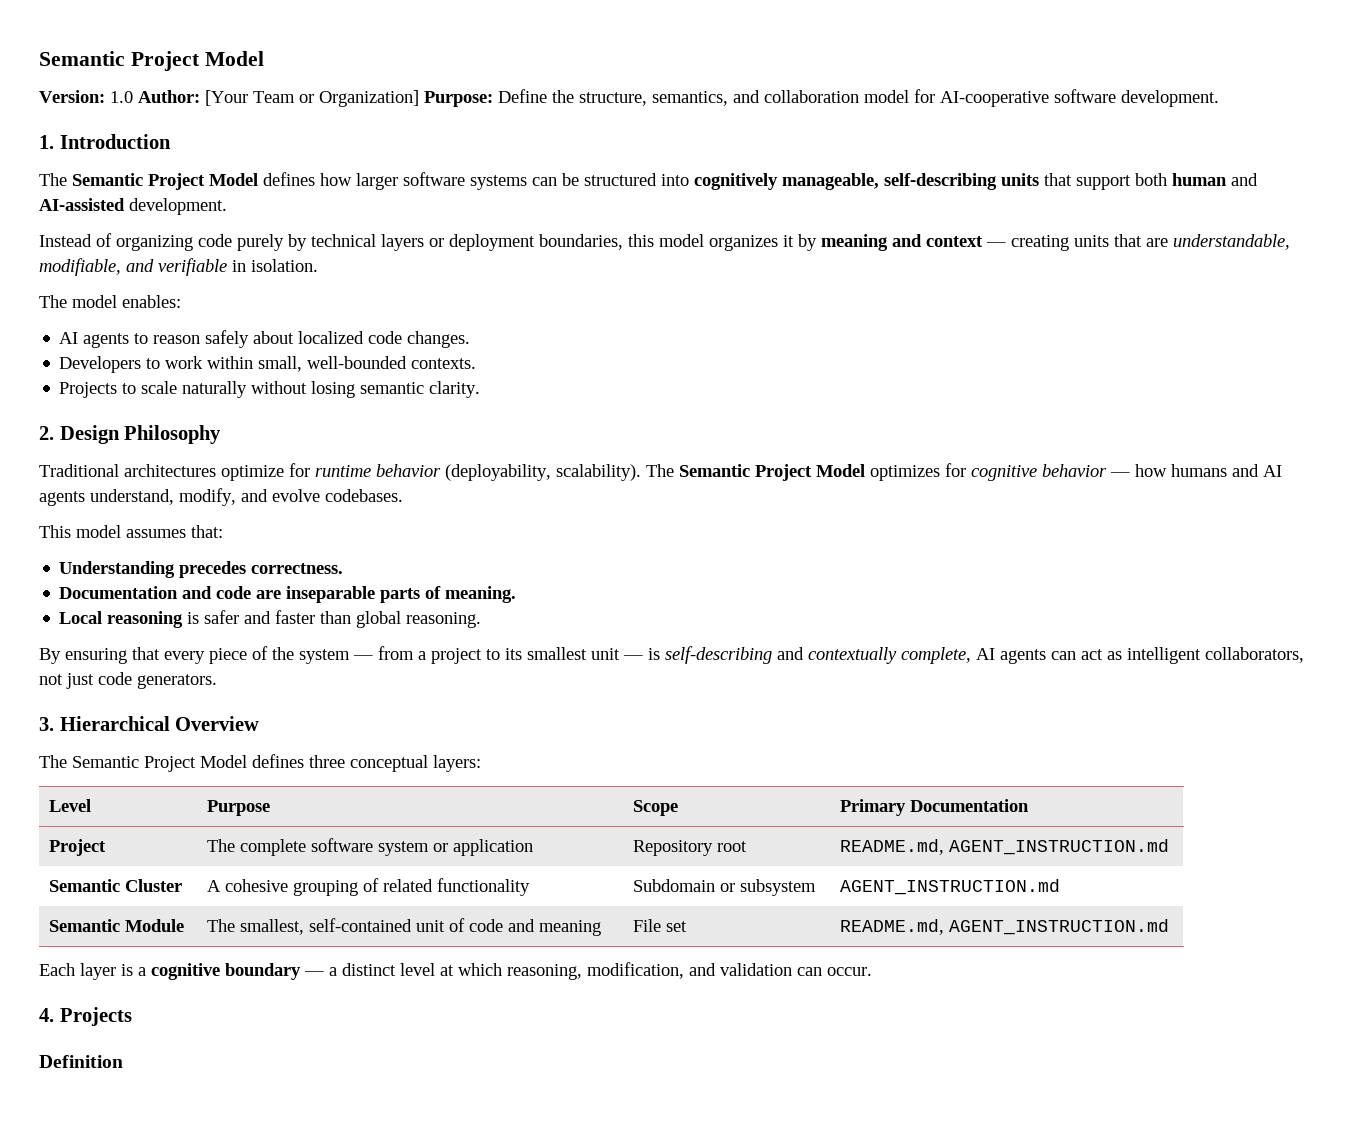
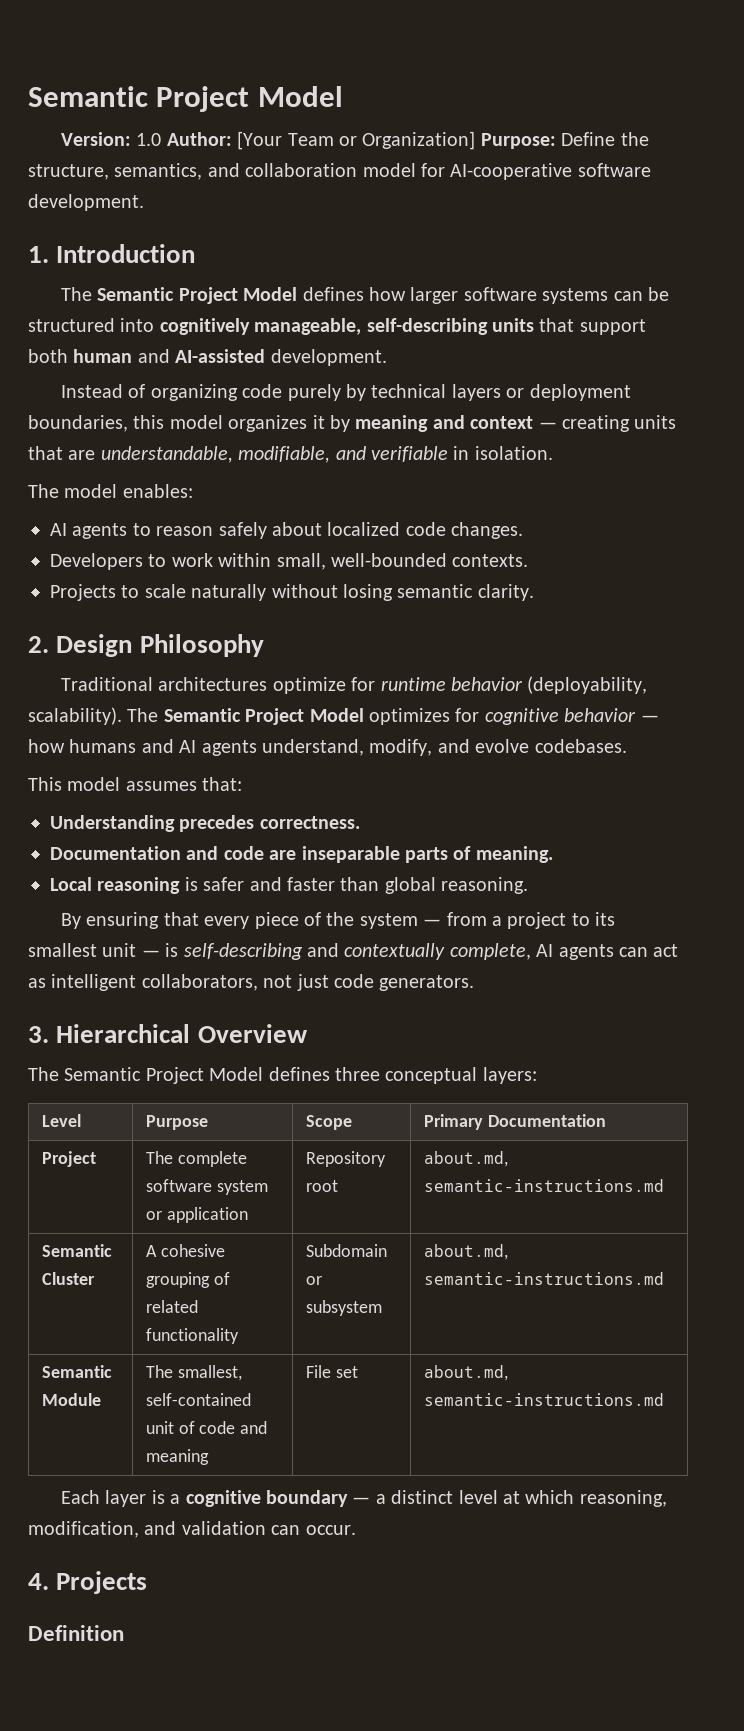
[840,839,1170,855] README.md, AGENT_INSTRUCTION.md -> [423,1151,508,1167] [423,1179,664,1192] about.md, semantic-instructions.md
[840,879,1061,895] AGENT_INSTRUCTION.md -> [423,1244,508,1260] [423,1272,664,1285] about.md, semantic-instructions.md
[840,919,1170,935] README.md, AGENT_INSTRUCTION.md -> [423,1365,508,1381] [423,1393,664,1406] about.md, semantic-instructions.md

